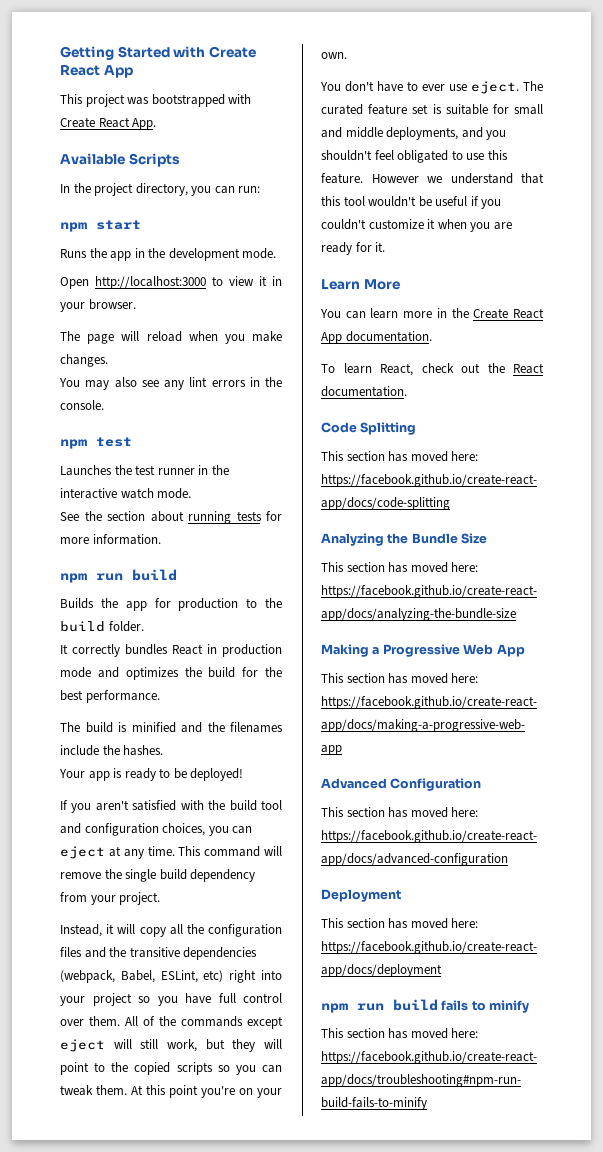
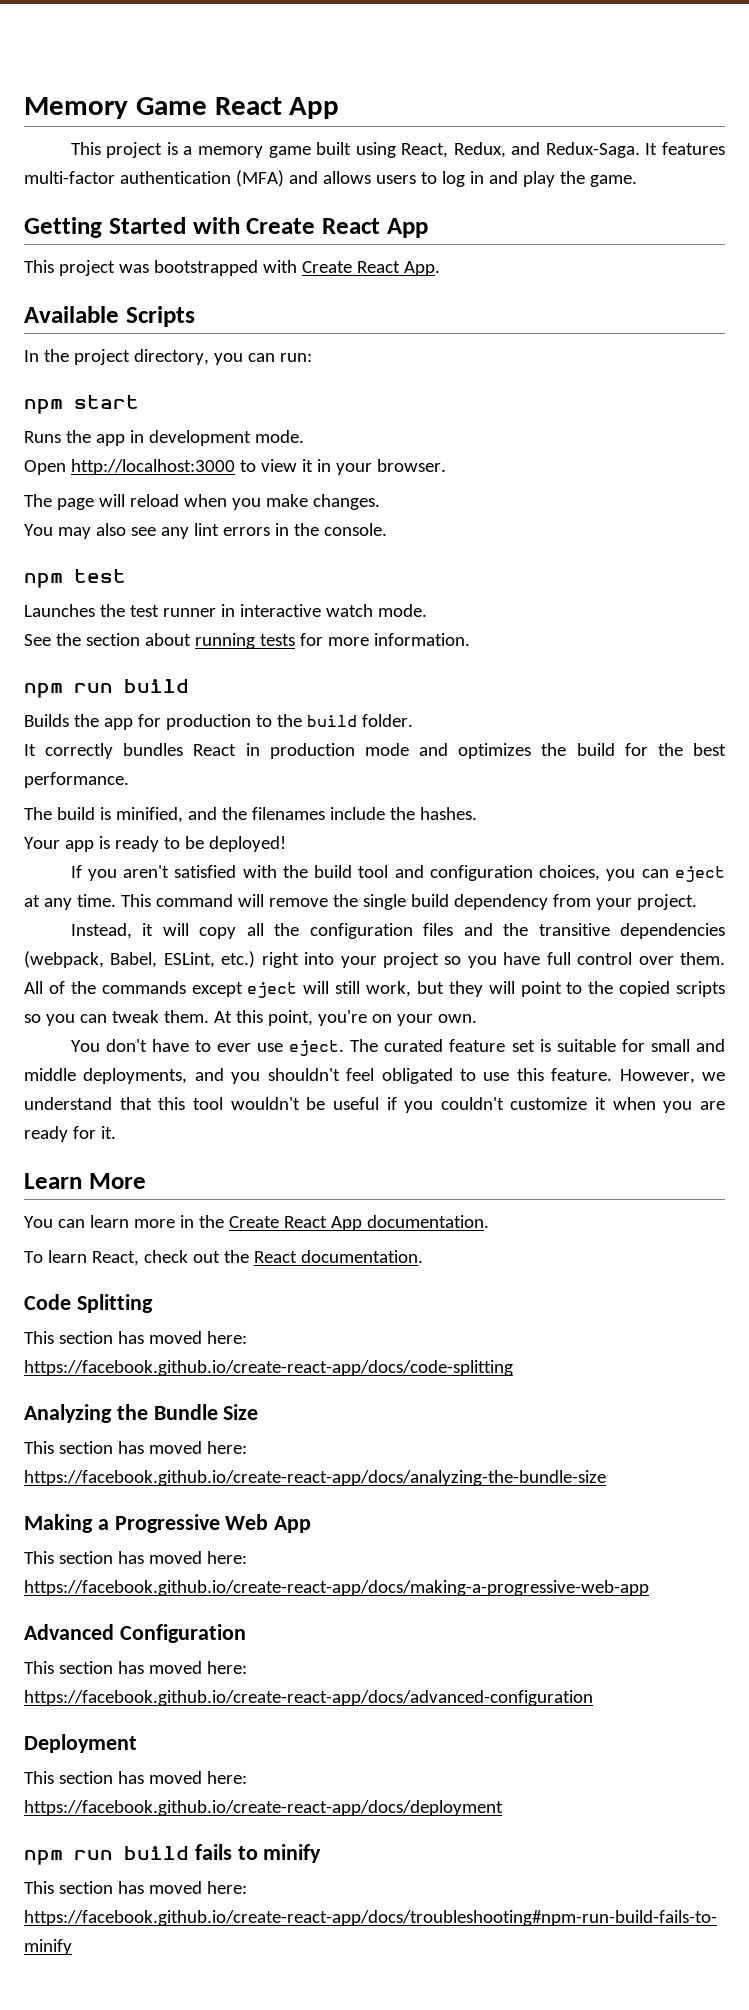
(60, 53) none -> [24,97,340,119] [70,142,726,158] [24,170,637,187] Memory Game React App // This project is a memory game built using React, Redux, and Redux-Saga. It features multi-factor authentication (MFA) and allows users to log in and play the game. //
[148,248,166,258] the -> (144, 436) none
[211,465,229,475] the -> (235, 610) none
[131,722,176,733] minified -> [115,807,183,823] minified,
[203,970,224,982] etc) -> [221,951,256,968] etc.)
[169,1085,198,1098] point -> [267,1010,313,1026] point,
[371,174,419,183] However -> [619,1069,695,1084] However,

